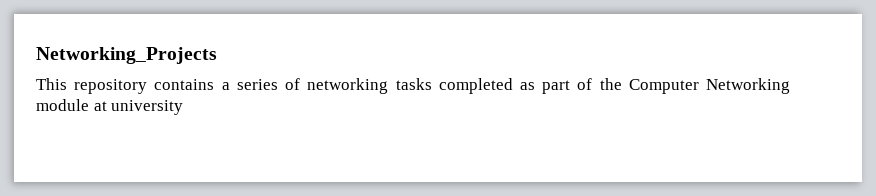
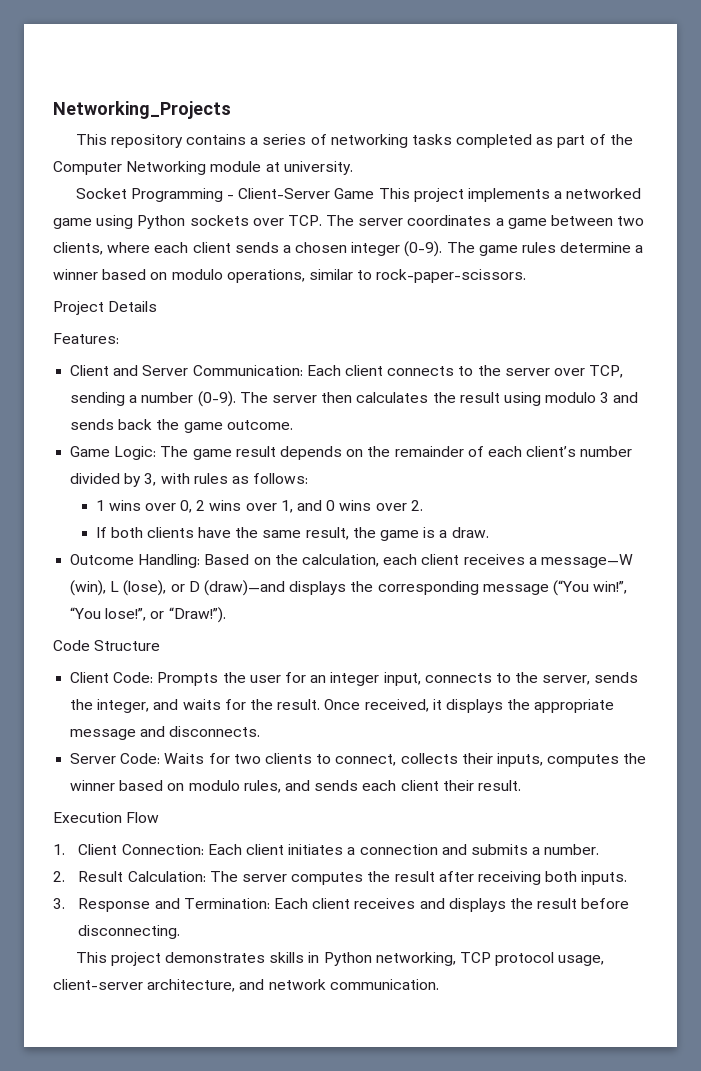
[111,100,184,115] university -> [283,161,353,175] [75,188,642,202] [53,215,645,229] [53,241,644,257] [53,269,527,283] [53,301,158,315] [53,333,119,344] [70,365,624,378] [70,391,639,407] [70,419,293,433] [70,446,633,460] [70,473,309,487] [95,500,423,513] [95,527,489,541] [70,554,633,568] [70,580,628,596] [70,607,226,623] [53,640,161,651] [70,672,639,686] [70,699,615,713] [70,726,261,740] [70,753,647,767] [70,780,521,793] [53,812,160,823] [53,844,600,855] [53,871,628,885] [53,898,630,912] [78,925,181,939] [75,952,605,966] [53,979,439,992] university. // Socket Programming - Client-Server Game This project implements a networked game using Python sockets over TCP. The server coordinates a game between two clients, where each client sends a chosen integer (0-9). The game rules determine a winner based on modulo operations, similar to rock-paper-scissors. // Project Details // Features: // Client and Server Communication: Each client connects to the server over TCP, sending a number (0-9). The server then calculates the result using modulo 3 and sends back the game outcome. // Game Logic: The game result depends on the remainder of each client’s number divided by 3, with rules as follows: // 1 wins over 0, 2 wins over 1, and 0 wins over 2. // If both clients have the same result, the game is a draw. // Outcome Handling: Based on the calculation, each client receives a message—W (win), L (lose), or D (draw)—and displays the corresponding message (“You win!”, “You lose!”, or “Draw!”). // Code Structure // Client Code: Prompts the user for an integer input, connects to the server, sends the integer, and waits for the result. Once received, it displays the appropriate message and disconnects. // Server Code: Waits for two clients to connect, collects their inputs, computes the winner based on modulo rules, and sends each client their result. // Execution Flow // 1. Client Connection: Each client initiates a connection and submits a number. // 2. Result Calculation: The server computes the result after receiving both inputs. // 3. Response and Termination: Each client receives and displays the result before disconnecting. // This project demonstrates skills in Python networking, TCP protocol usage, client-server architecture, and network communication.

